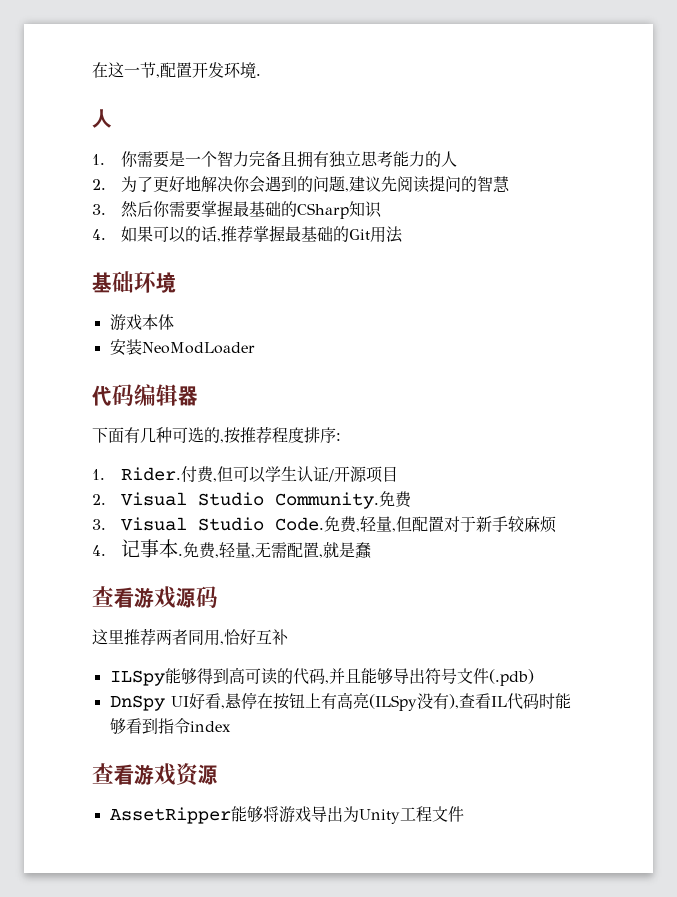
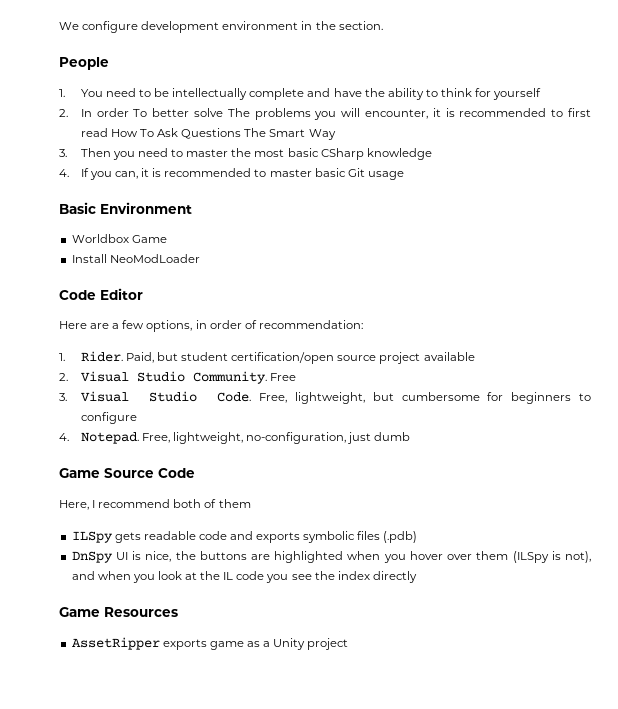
[92,62,261,79] [92,109,112,128] [92,151,458,168] [92,175,511,193] [92,200,383,219] [92,225,404,243] [92,271,176,293] [109,314,174,331] [109,339,255,356] [92,384,198,406] [92,426,341,444] [92,466,399,483] 在这一节,配置开发环境. // 人 // 1.你需要是一个智力完备且拥有独立思考能力的人 // 2.为了更好地解决你会遇到的问题,建议先阅读提问的智慧 // 3.然后你需要掌握最基础的CSharp知识 // 4.如果可以的话,推荐掌握最基础的Git用法 // 基础环境 // 游戏本体 // 安装NeoModLoader // 代码编辑器 // 下面有几种可选的,按推荐程度排序: // 1. Rider.付费,但可以学生认证/开源项目 -> [59,21,383,33] [59,57,109,70] [59,88,542,100] [59,108,591,120] [80,128,336,140] [59,148,432,160] [59,168,404,180] [59,202,192,214] [71,234,167,243] [71,254,200,263] [59,288,143,300] [59,320,363,332] [59,351,475,364] We configure development environment in the section. // People // 1. You need to be intellectually complete and have the ability to think for yourself // 2. In order To better solve The problems you will encounter, it is recommended to first read How To Ask Questions The Smart Way // 3. Then you need to master the most basic CSharp knowledge // 4. If you can, it is recommended to master basic Git usage // Basic Environment // Worldbox Game // Install NeoModLoader // Code Editor // Here are a few options, in order of recommendation: // 1. Rider. Paid, but student certification/open source project available
[379,491,413,508] 免费 -> [269,373,296,381] Free
[324,516,557,533] [92,539,373,559] [92,586,218,609] [92,628,288,646] [109,667,534,686] [109,692,571,711] [109,718,231,735] [92,763,218,787] [109,806,464,824] 免费,轻量,但配置对于新手较麻烦 // 4.记事本.免费,轻量,无需配置,就是蠢 // 查看游戏源码 // 这里推荐两者同用,恰好互补 // ILSpy能够得到高可读的代码,并且能够导出符号文件(.pdb) // DnSpy UI好看,悬停在按钮上有高亮(ILSpy没有),查看IL代码时能够看到指令index // 查看游戏资源 // AssetRipper能够将游戏导出为Unity工程文件 -> [258,392,591,404] [80,412,137,424] [59,432,411,444] [59,468,195,478] [59,499,251,510] [71,531,418,543] [71,551,592,563] [71,571,417,583] [59,607,178,617] [71,637,349,650] Free, lightweight, but cumbersome for beginners to configure // 4. Notepad. Free, lightweight, no-configuration, just dumb // Game Source Code // Here, I recommend both of them // ILSpy gets readable code and exports symbolic files (.pdb) // DnSpy UI is nice, the buttons are highlighted when you hover over them (ILSpy is not), and when you look at the IL code you see the index directly // Game Resources // AssetRipper exports game as a Unity project

